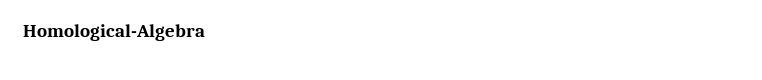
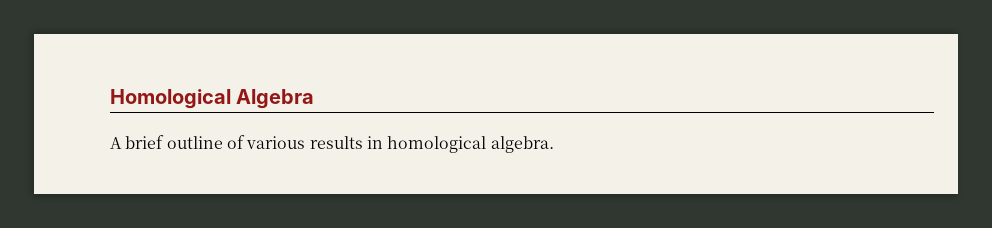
[23,24,205,41] Homological-Algebra -> [110,89,315,109] [110,135,554,153] Homological Algebra // A brief outline of various results in homological algebra.

